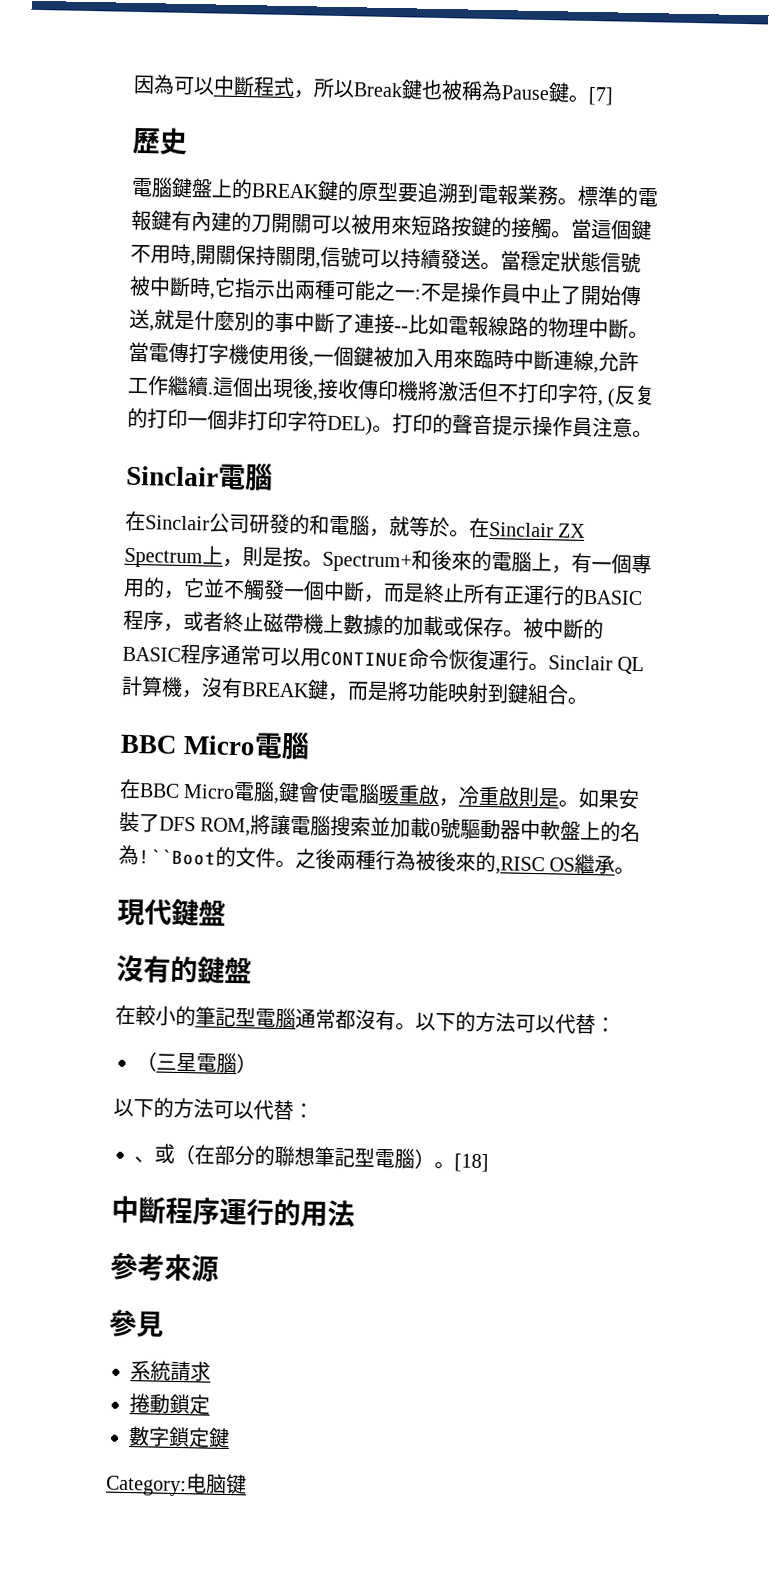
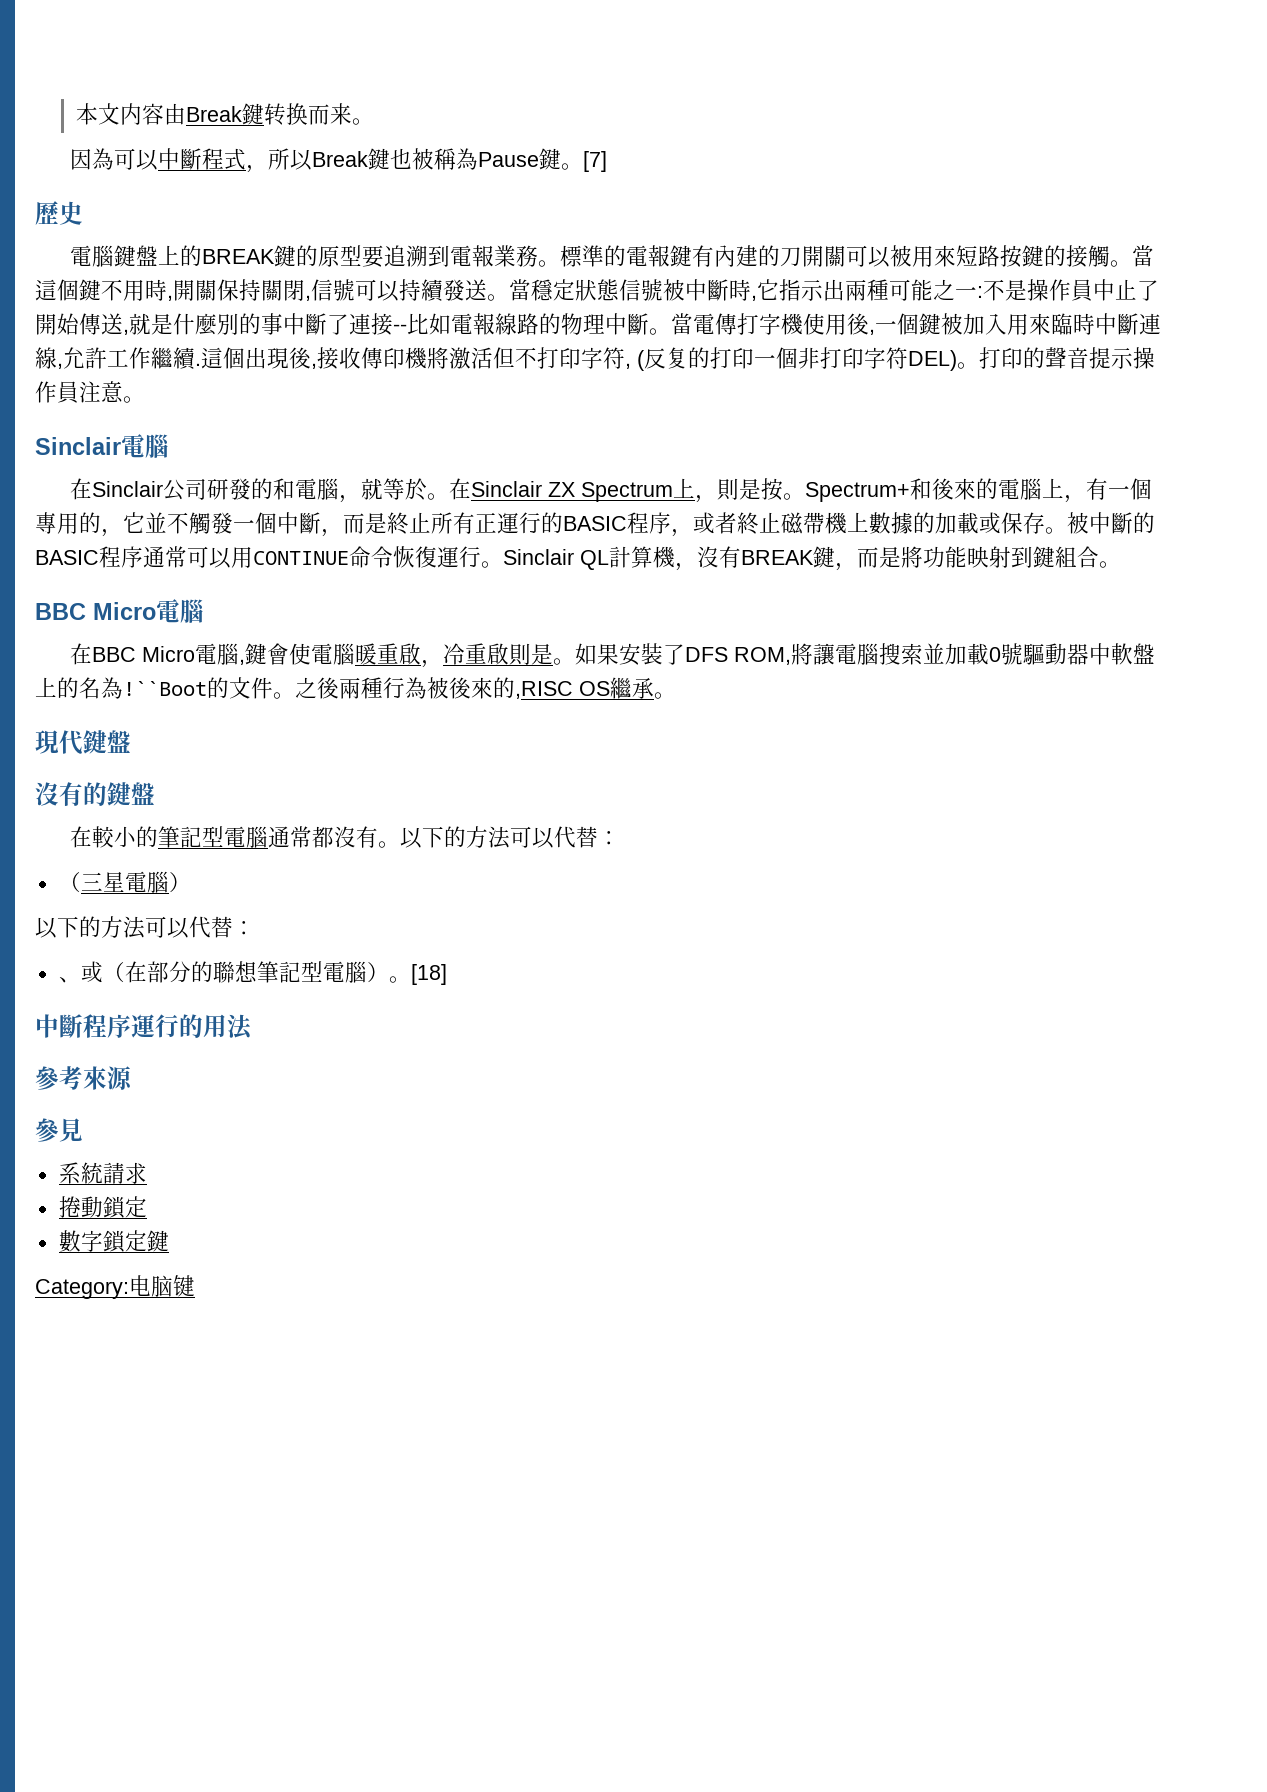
(133, 84) none -> [75,103,374,126] 本文内容由Break鍵转换而来。 //

